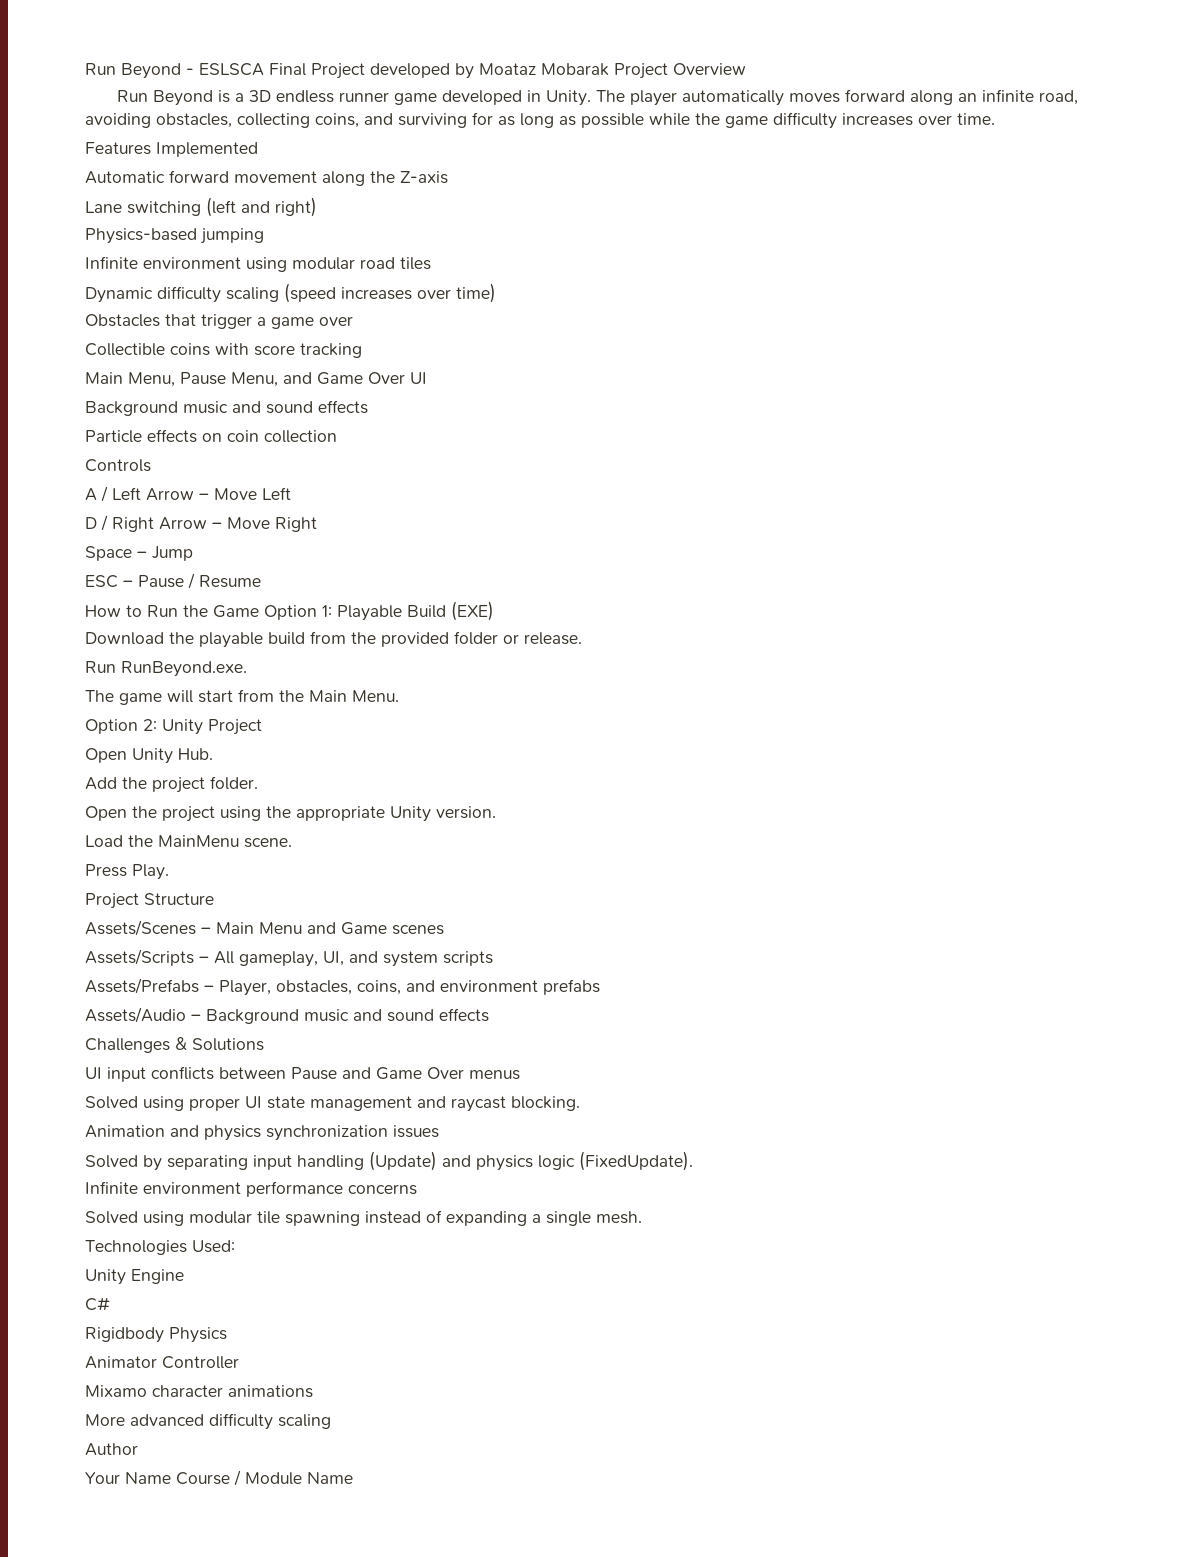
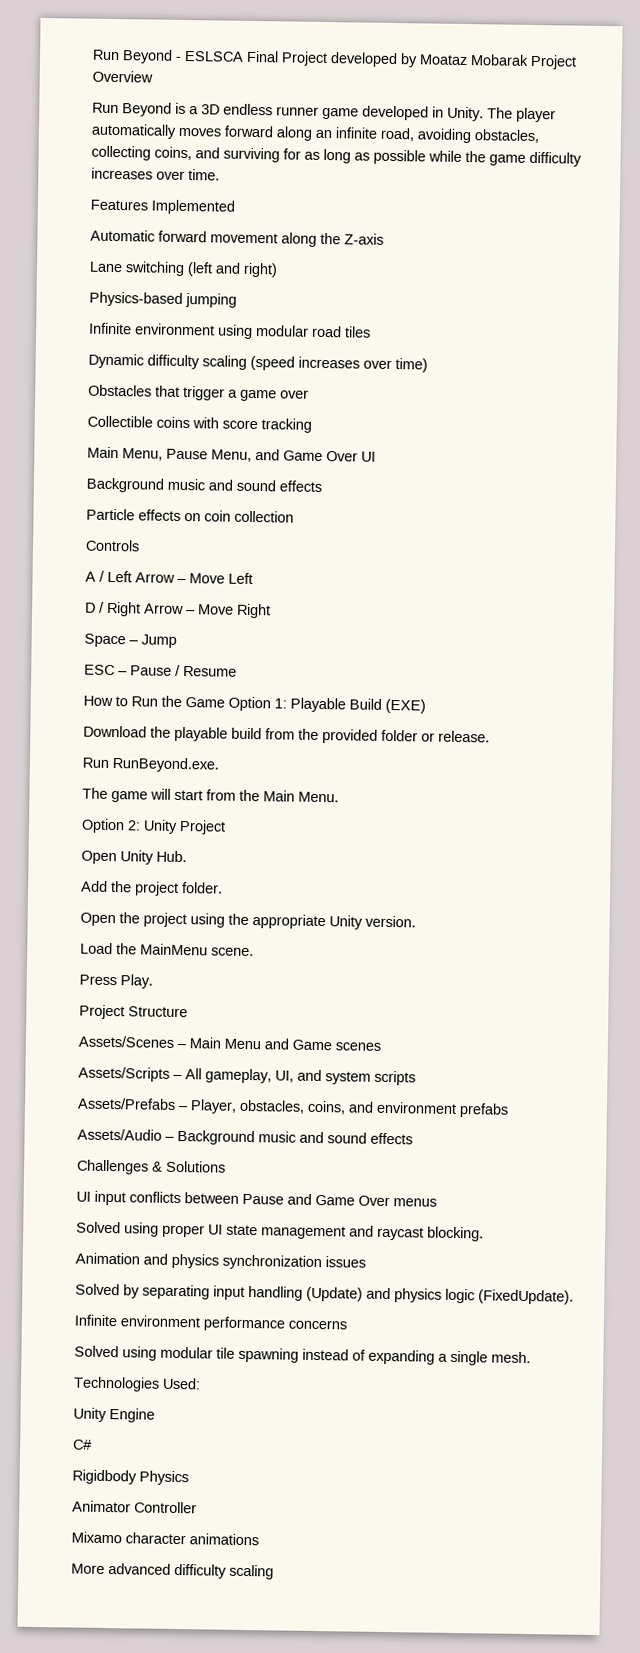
[85,1443,138,1456] [85,1470,353,1486] // Author // Your Name Course / Module Name -> (274, 1572) none

